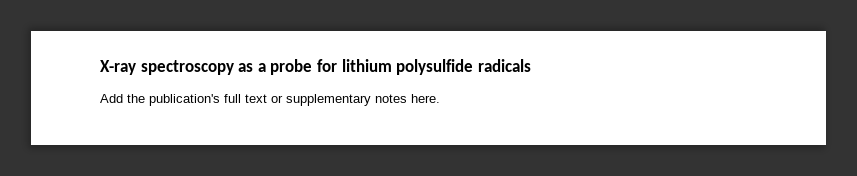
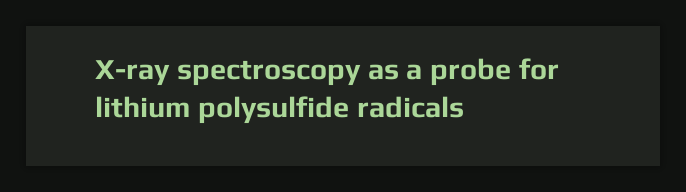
[100,94,440,106] // Add the publication's full text or supplementary notes here. -> (464, 107) none

